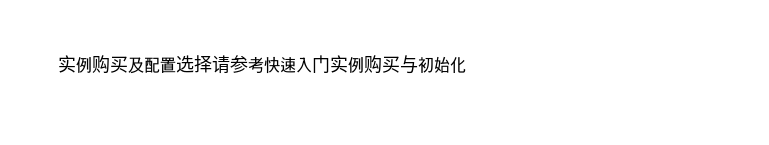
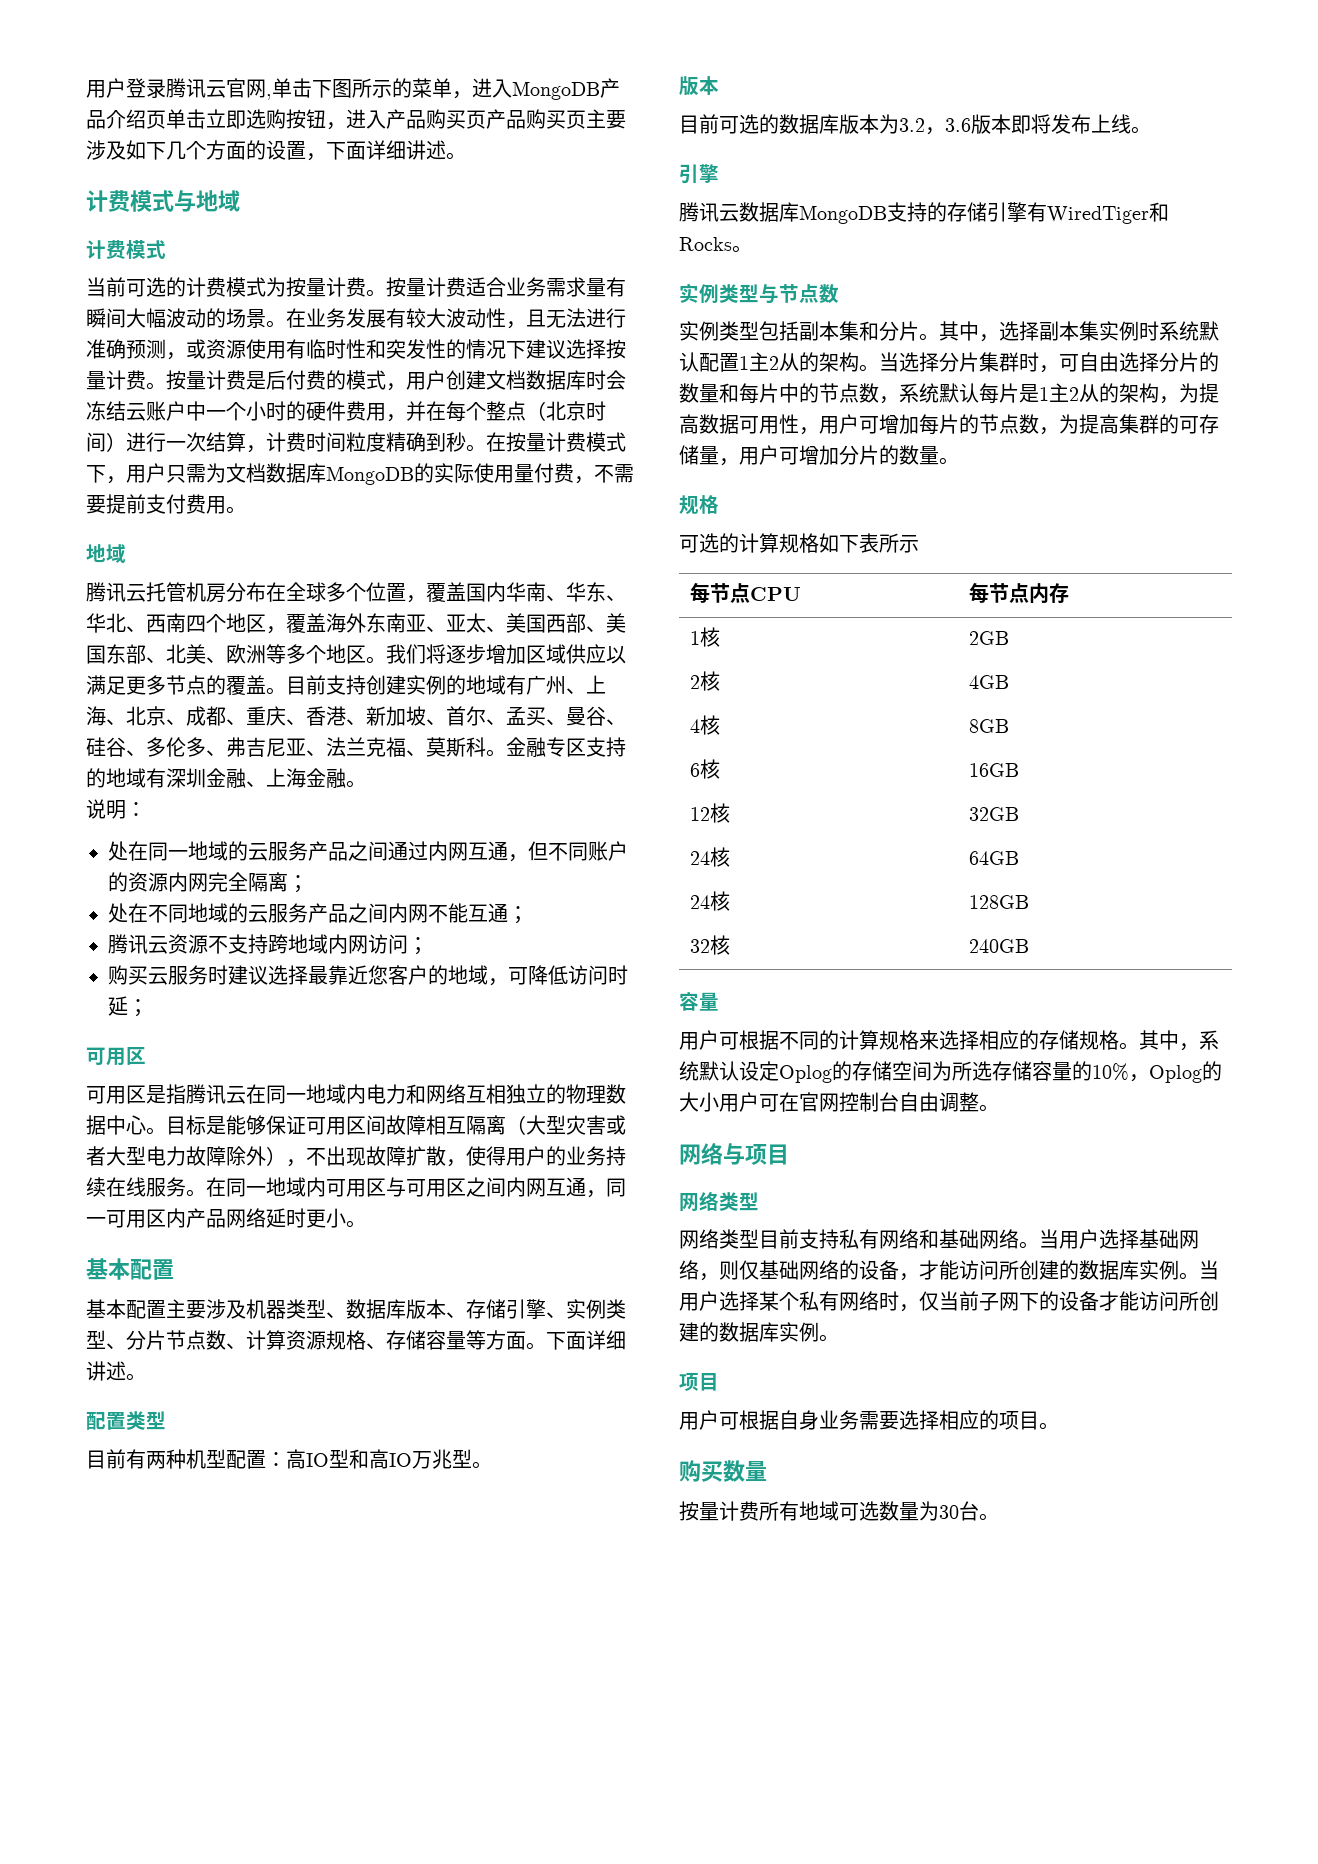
[58,55,466,74] 实例购买及配置选择请参考快速入门实例购买与初始化 -> [86,78,620,100] [86,109,626,130] [86,140,466,161] [86,190,240,212] [86,239,166,259] [86,277,626,297] [86,308,626,329] [86,339,626,360] [86,370,626,391] [86,401,606,422] [86,432,626,453] [86,463,634,485] [86,494,246,514] [86,544,126,563] [86,582,626,603] [86,613,626,634] [86,644,626,664] [86,675,606,695] [86,706,626,726] [86,737,626,757] [86,768,366,788] [86,799,146,819] [108,841,628,862] [108,872,308,893] [108,903,528,924] [108,934,428,955] [108,965,628,986] [108,996,148,1017] [86,1047,146,1066] [86,1084,626,1104] [86,1115,626,1135] [86,1146,626,1167] [86,1177,626,1198] [86,1208,366,1228] [86,1258,174,1280] [86,1299,626,1319] [86,1330,626,1350] [86,1361,146,1381] [86,1411,166,1430] [86,1449,492,1469] [679,76,719,96] [679,114,1151,135] [679,164,719,184] [679,202,1169,224] [679,237,752,253] [679,283,839,304] [679,321,1219,342] [679,352,1219,373] [679,383,1219,404] [679,414,1219,435] [679,445,959,466] [679,495,719,515] [679,533,919,553] [690,582,802,603] [969,582,1070,604] [690,627,721,647] [969,631,1010,645] [690,671,721,691] [969,675,1010,689] [690,715,721,735] [969,719,1010,733] [690,759,721,779] [969,763,1020,777] [690,803,731,823] [969,807,1020,821] [690,847,731,867] [969,851,1020,865] [690,891,731,911] [969,895,1030,909] [690,935,731,955] [969,939,1030,953] [679,992,719,1011] [679,1030,1219,1051] [679,1061,1222,1083] [679,1092,999,1112] [679,1142,789,1165] [679,1191,759,1212] [679,1229,1199,1249] [679,1260,1219,1281] [679,1291,1219,1312] [679,1322,839,1342] [679,1372,719,1391] [679,1410,1059,1430] [679,1460,767,1482] [679,1501,999,1521] 用户登录腾讯云官网,单击下图所示的菜单，进入MongoDB产品介绍页单击立即选购按钮，进入产品购买页产品购买页主要涉及如下几个方面的设置，下面详细讲述。 // 计费模式与地域 // 计费模式 // 当前可选的计费模式为按量计费。按量计费适合业务需求量有瞬间大幅波动的场景。在业务发展有较大波动性，且无法进行准确预测，或资源使用有临时性和突发性的情况下建议选择按量计费。按量计费是后付费的模式，用户创建文档数据库时会冻结云账户中一个小时的硬件费用，并在每个整点（北京时间）进行一次结算，计费时间粒度精确到秒。在按量计费模式下，用户只需为文档数据库MongoDB的实际使用量付费，不需要提前支付费用。 // 地域 // 腾讯云托管机房分布在全球多个位置，覆盖国内华南、华东、华北、西南四个地区，覆盖海外东南亚、亚太、美国西部、美国东部、北美、欧洲等多个地区。我们将逐步增加区域供应以满足更多节点的覆盖。目前支持创建实例的地域有广州、上海、北京、成都、重庆、香港、新加坡、首尔、孟买、曼谷、硅谷、多伦多、弗吉尼亚、法兰克福、莫斯科。金融专区支持的地域有深圳金融、上海金融。 // 说明： // 处在同一地域的云服务产品之间通过内网互通，但不同账户的资源内网完全隔离； // 处在不同地域的云服务产品之间内网不能互通； // 腾讯云资源不支持跨地域内网访问； // 购买云服务时建议选择最靠近您客户的地域，可降低访问时延； // 可用区 // 可用区是指腾讯云在同一地域内电力和网络互相独立的物理数据中心。目标是能够保证可用区间故障相互隔离（大型灾害或者大型电力故障除外），不出现故障扩散，使得用户的业务持续在线服务。在同一地域内可用区与可用区之间内网互通，同一可用区内产品网络延时更小。 // 基本配置 // 基本配置主要涉及机器类型、数据库版本、存储引擎、实例类型、分片节点数、计算资源规格、存储容量等方面。下面详细讲述。 // 配置类型 // 目前有两种机型配置：高IO型和高IO万兆型。 // 版本 // 目前可选的数据库版本为3.2，3.6版本即将发布上线。 // 引擎 // 腾讯云数据库MongoDB支持的存储引擎有WiredTiger和Rocks。 // 实例类型与节点数 // 实例类型包括副本集和分片。其中，选择副本集实例时系统默认配置1主2从的架构。当选择分片集群时，可自由选择分片的数量和每片中的节点数，系统默认每片是1主2从的架构，为提高数据可用性，用户可增加每片的节点数，为提高集群的可存储量，用户可增加分片的数量。 // 规格 // 可选的计算规格如下表所示 // 每节点CPU | 每节点内存 // 1核 | 2GB // 2核 | 4GB // 4核 | 8GB // 6核 | 16GB // 12核 | 32GB // 24核 | 64GB // 24核 | 128GB // 32核 | 240GB // 容量 // 用户可根据不同的计算规格来选择相应的存储规格。其中，系统默认设定Oplog的存储空间为所选存储容量的10%，Oplog的大小用户可在官网控制台自由调整。 // 网络与项目 // 网络类型 // 网络类型目前支持私有网络和基础网络。当用户选择基础网络，则仅基础网络的设备，才能访问所创建的数据库实例。当用户选择某个私有网络时，仅当前子网下的设备才能访问所创建的数据库实例。 // 项目 // 用户可根据自身业务需要选择相应的项目。 // 购买数量 // 按量计费所有地域可选数量为30台。

